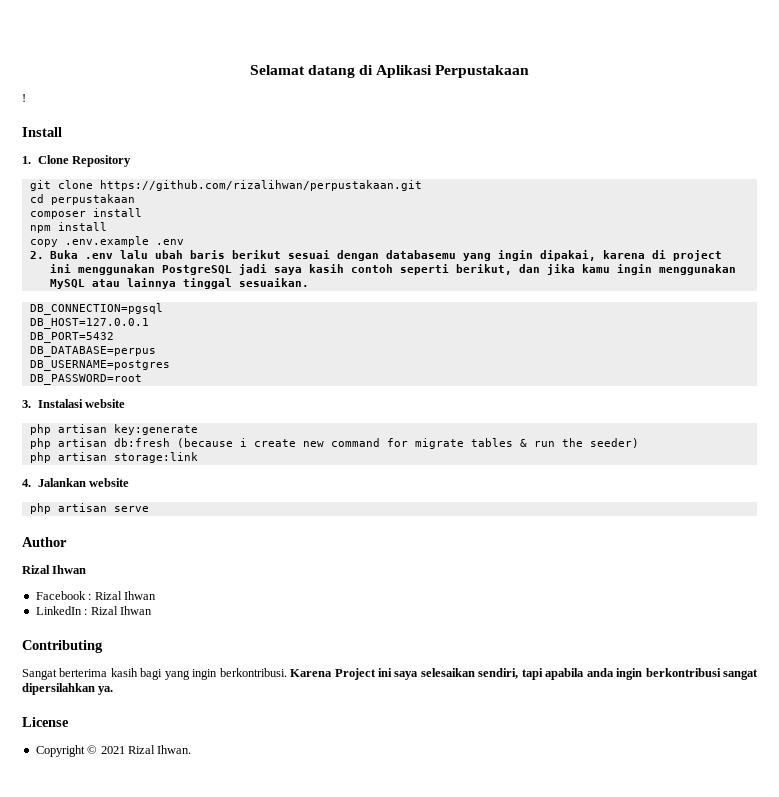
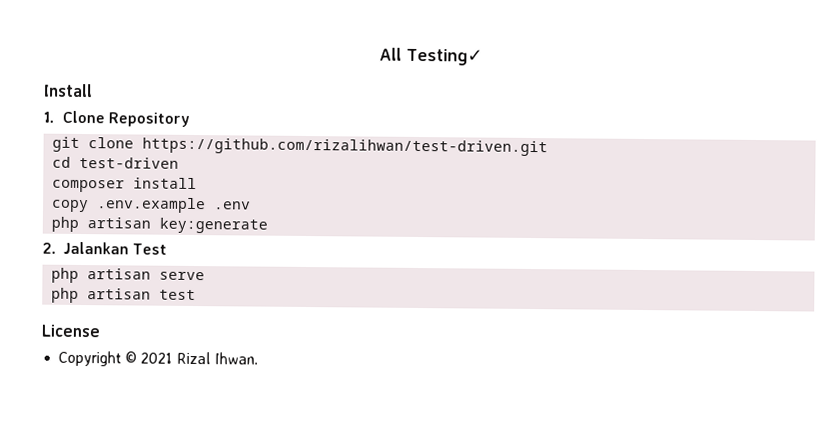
[249,65,530,78] [22,94,26,102] Selamat datang di Aplikasi Perpustakaan // ! -> [378,47,483,66] All Testing✓
[99,180,422,191] https://github.com/rizalihwan/perpustakaan.git -> [142,137,549,157] https://github.com/rizalihwan/test-driven.git
[50,194,135,205] perpustakaan -> [79,156,180,169] test-driven
[29,222,107,233] // npm install -> (198, 183) none
[29,250,722,261] [49,264,736,275] [49,278,309,289] [29,303,163,315] [29,318,149,329] [29,332,114,343] [29,346,156,357] [29,360,170,371] [29,374,142,385] [22,399,126,408] [29,424,198,435] [29,438,639,449] [29,452,198,463] [22,478,130,487] [29,503,149,514] [22,537,67,547] [22,565,87,574] [35,591,156,600] [35,606,152,615] [22,640,103,653] [22,668,759,680] [22,683,114,695] 2. Buka .env lalu ubah baris berikut sesuai dengan databasemu yang ingin dipakai, karena di project ini menggunakan PostgreSQL jadi saya kasih contoh seperti berikut, dan jika kamu ingin menggunakan MySQL atau lainnya tinggal sesuaikan. // DB_CONNECTION=pgsql // DB_HOST=127.0.0.1 // DB_PORT=5432 // DB_DATABASE=perpus // DB_USERNAME=postgres // DB_PASSWORD=root // 3. Instalasi website // php artisan key:generate // php artisan db:fresh (because i create new command for migrate tables & run the seeder) // php artisan storage:link // 4. Jalankan website // php artisan serve // Author // Rizal Ihwan // Facebook : Rizal Ihwan // LinkedIn : Rizal Ihwan // Contributing // Sangat berterima kasih bagi yang ingin berkontribusi. Karena Project ini saya selesaikan sendiri, tapi apabila anda ingin berkontribusi sangat dipersilahkan ya. -> [51,216,269,234] [42,241,167,256] [51,267,206,283] [51,287,197,303] php artisan key:generate // 2. Jalankan Test // php artisan serve // php artisan test

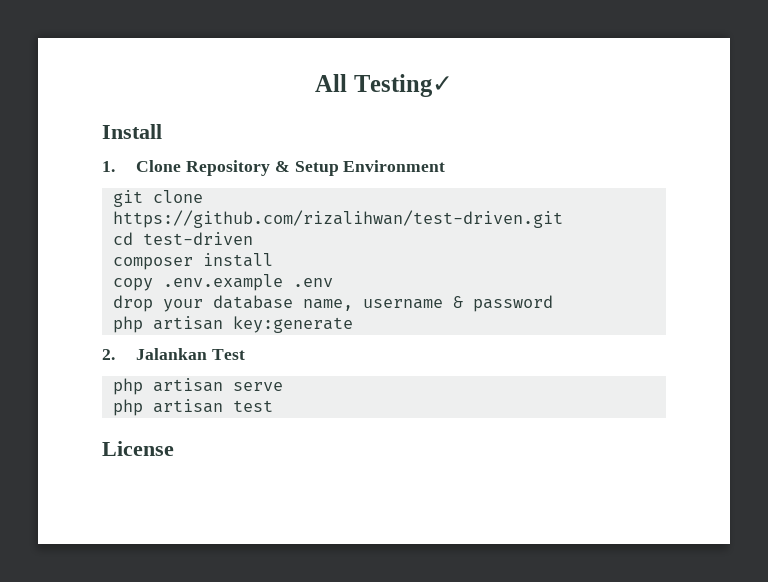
(191, 119) none -> [274,160,446,176] & Setup Environment
(252, 205) none -> [112,295,553,312] // drop your database name, username & password
[58,350,258,367] // Copyright © 2021 Rizal Ihwan. -> (174, 448) none

